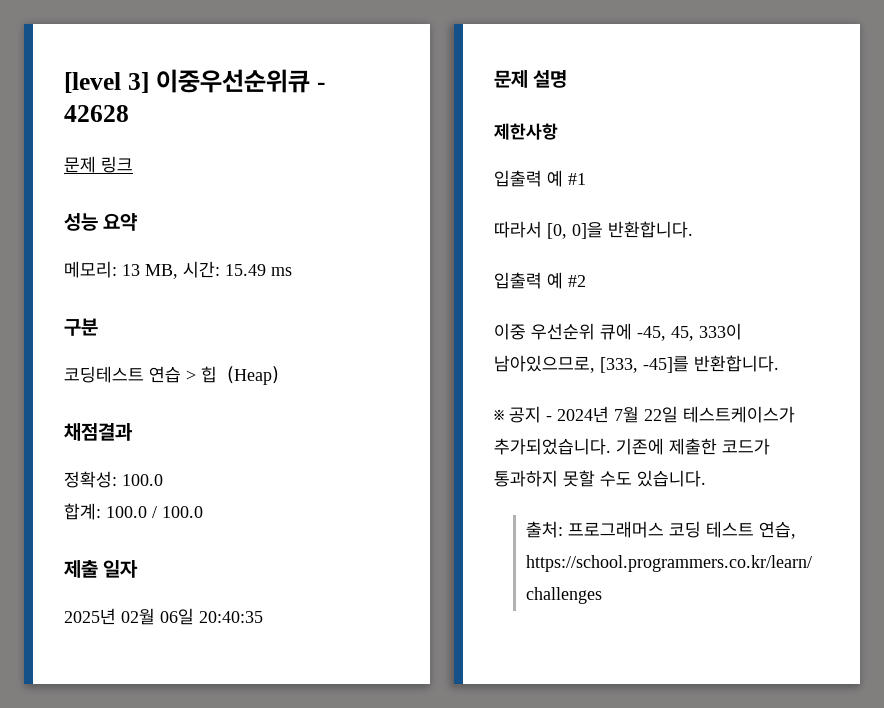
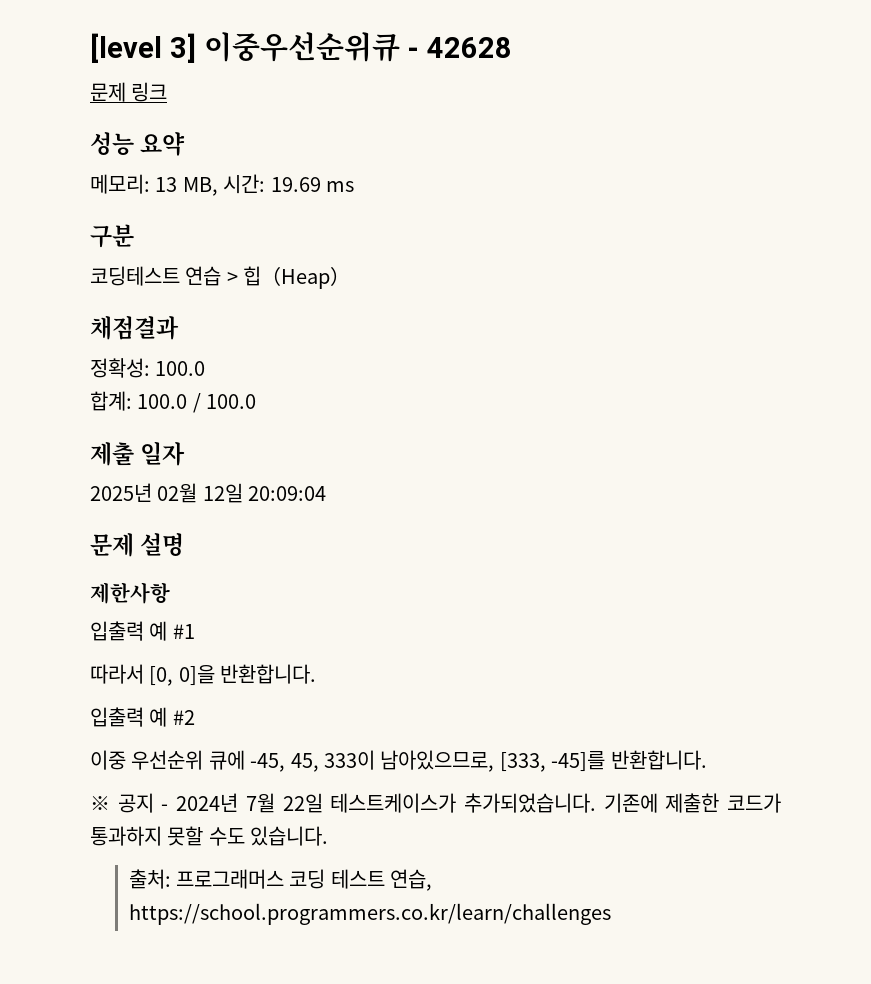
[225,264,266,276] 15.49 -> [270,177,321,192] 19.69
[160,608,263,625] 06일 20:40:35 -> [202,483,327,503] 12일 20:09:04

